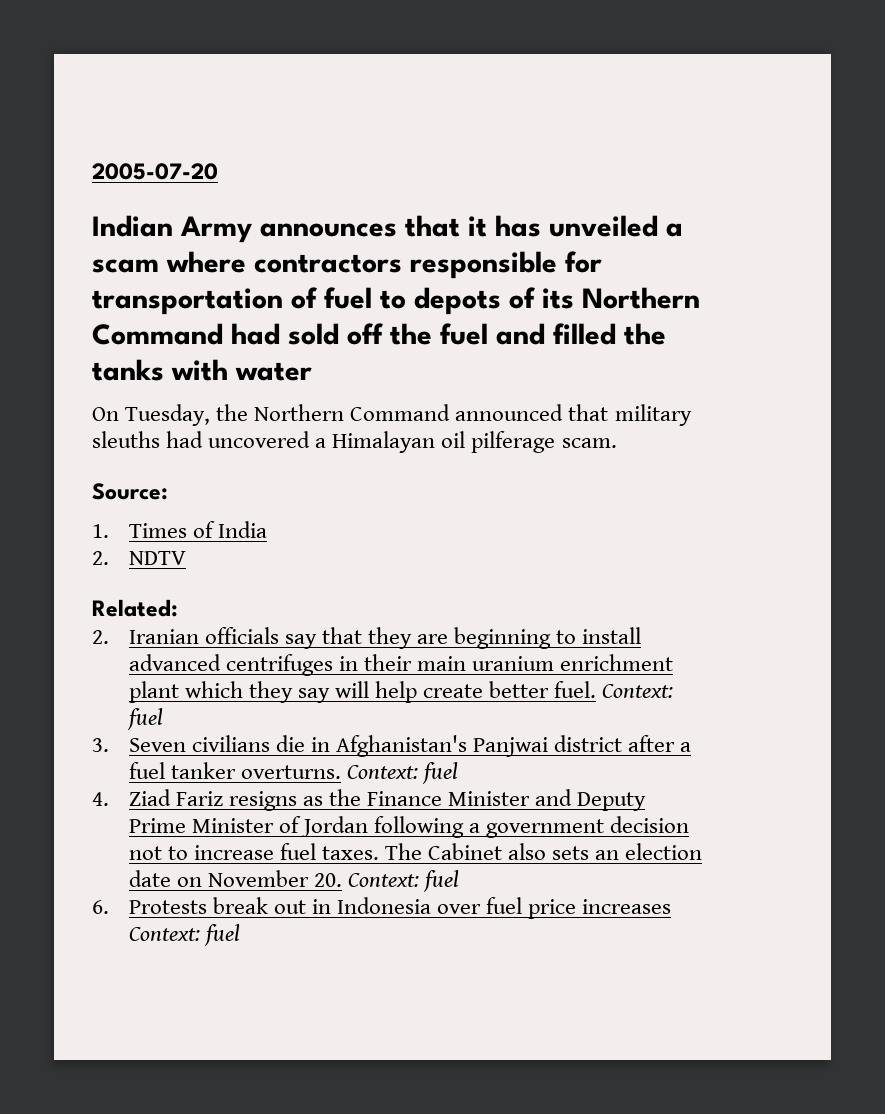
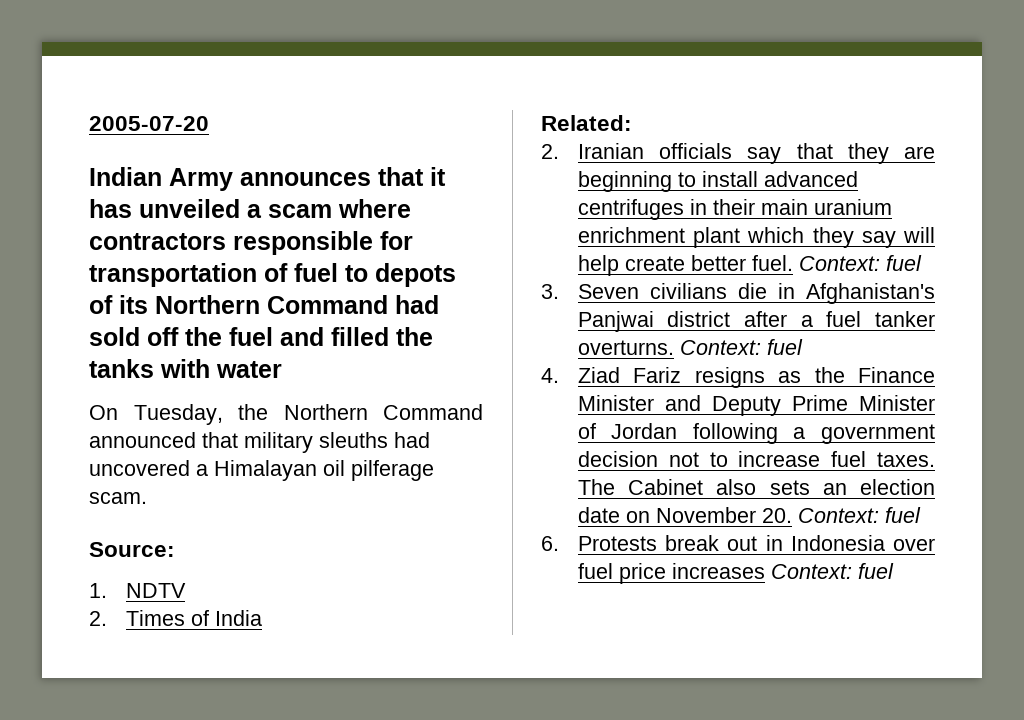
(109, 531) none -> [125,583,186,598] [89,611,107,626] NDTV // 2.
[92,551,186,565] // 2. NDTV -> (262, 618) none

